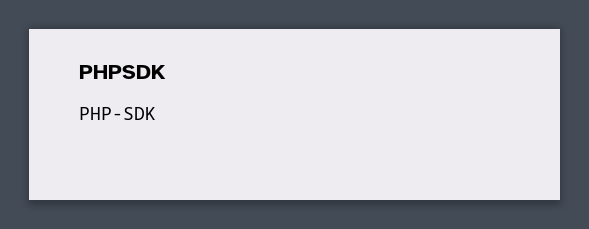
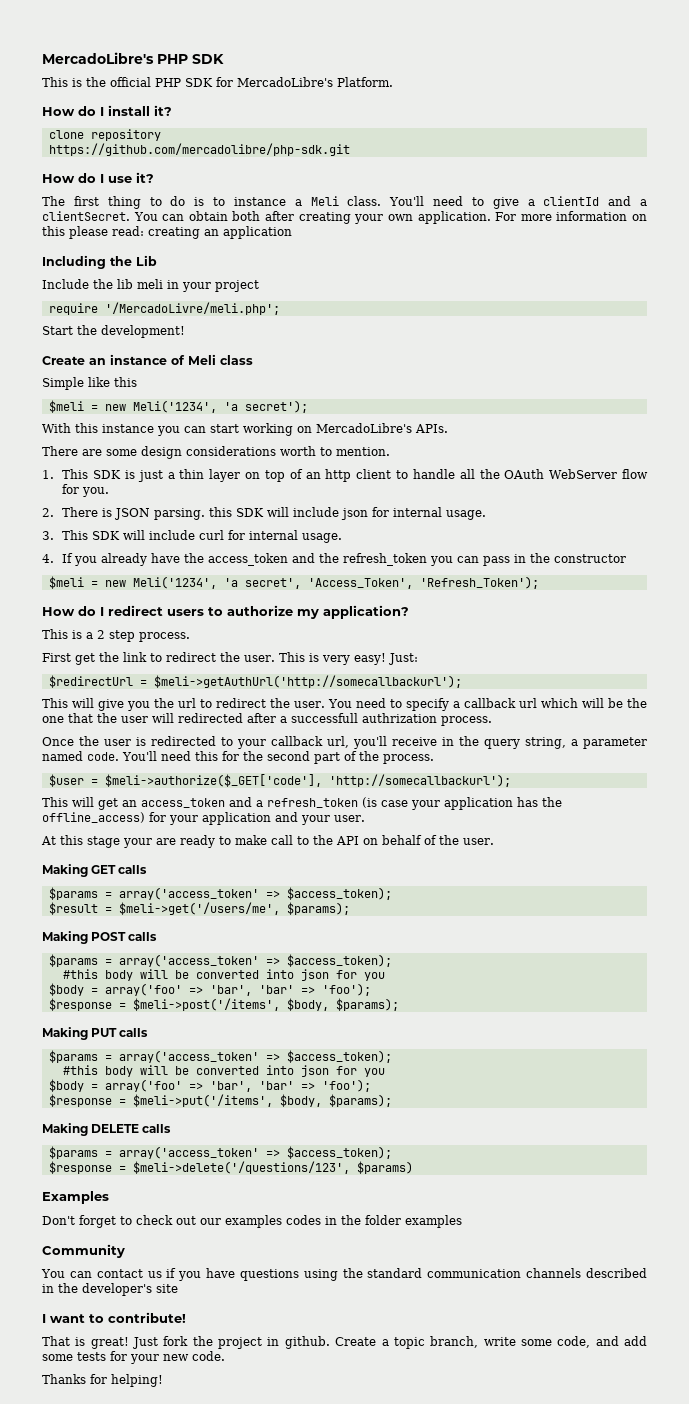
[79,65,166,79] [79,107,156,120] PHPSDK // PHP-SDK -> [42,52,224,64] [42,77,393,87] [42,105,172,116] [48,129,161,141] [48,143,350,156] [42,172,154,183] [42,196,647,209] [42,211,648,224] [42,226,292,239] [42,255,157,269] [42,279,259,292] [48,302,280,315] [42,325,185,338] [42,354,253,365] [42,377,137,390] [48,400,308,413] [42,423,448,436] [42,446,390,459] [42,469,649,482] [62,484,110,497] [42,507,487,520] [42,530,343,543] [42,553,627,566] [48,576,539,589] [42,605,409,619] [42,629,190,642] [42,652,418,665] [48,675,462,688] [42,698,647,711] [42,713,492,726] [42,736,647,749] [42,751,434,764] [48,774,511,787] [42,797,562,810] [42,812,365,825] [41,835,494,848] [42,864,148,877] [48,887,392,900] [48,902,350,915] [42,931,158,944] [48,954,392,967] [62,969,385,981] [48,983,371,996] [48,998,399,1011] [42,1027,149,1040] [48,1050,392,1063] [62,1065,385,1077] [48,1079,371,1092] [48,1094,392,1107] [42,1123,172,1136] [48,1146,392,1159] [48,1161,413,1174] [42,1191,109,1204] [42,1215,462,1228] [42,1244,125,1258] [41,1268,647,1281] [42,1283,178,1296] [42,1312,186,1323] [42,1336,648,1349] [42,1351,225,1364] [42,1374,163,1387] MercadoLibre's PHP SDK // This is the official PHP SDK for MercadoLibre's Platform. // How do I install it? // clone repository // https://github.com/mercadolibre/php-sdk.git // How do I use it? // The first thing to do is to instance a Meli class. You'll need to give a clientId and a clientSecret. You can obtain both after creating your own application. For more information on this please read: creating an application // Including the Lib // Include the lib meli in your project // require '/MercadoLivre/meli.php'; // Start the development! // Create an instance of Meli class // Simple like this // $meli = new Meli('1234', 'a secret'); // With this instance you can start working on MercadoLibre's APIs. // There are some design considerations worth to mention. // 1. This SDK is just a thin layer on top of an http client to handle all the OAuth WebServer flow for you. // 2. There is JSON parsing. this SDK will include json for internal usage. // 3. This SDK will include curl for internal usage. // 4. If you already have the access_token and the refresh_token you can pass in the constructor // $meli = new Meli('1234', 'a secret', 'Access_Token', 'Refresh_Token'); // How do I redirect users to authorize my application? // This is a 2 step process. // First get the link to redirect the user. This is very easy! Just: // $redirectUrl = $meli->getAuthUrl('http://somecallbackurl'); // This will give you the url to redirect the user. You need to specify a callback url which will be the one that the user will redirected after a successfull authrization process. // Once the user is redirected to your callback url, you'll receive in the query string, a parameter named code. You'll need this for the second part of the process. // $user = $meli->authorize($_GET['code'], 'http://somecallbackurl'); // This will get an access_token and a refresh_token (is case your application has the offline_access) for your application and your user. // At this stage your are ready to make call to the API on behalf of the user. // Making GET calls // $params = array('access_token' => $access_token); // $result = $meli->get('/users/me', $params); // Making POST calls // $params = array('access_token' => $access_token); // #this body will be converted into json for you // $body = array('foo' => 'bar', 'bar' => 'foo'); // $response = $meli->post('/items', $body, $params); // Making PUT calls // $params = array('access_token' => $access_token); // #this body will be converted into json for you // $body = array('foo' => 'bar', 'bar' => 'foo'); // $response = $meli->put('/items', $body, $params); // Making DELETE calls // $params = array('access_token' => $access_token); // $response = $meli->delete('/questions/123', $params) // Examples // Don't forget to check out our examples codes in the folder examples // Community // You can contact us if you have questions using the standard communication channels described in the developer's site // I want to contribute! // That is great! Just fork the project in github. Create a topic branch, write some code, and add some tests for your new code. // Thanks for helping!

